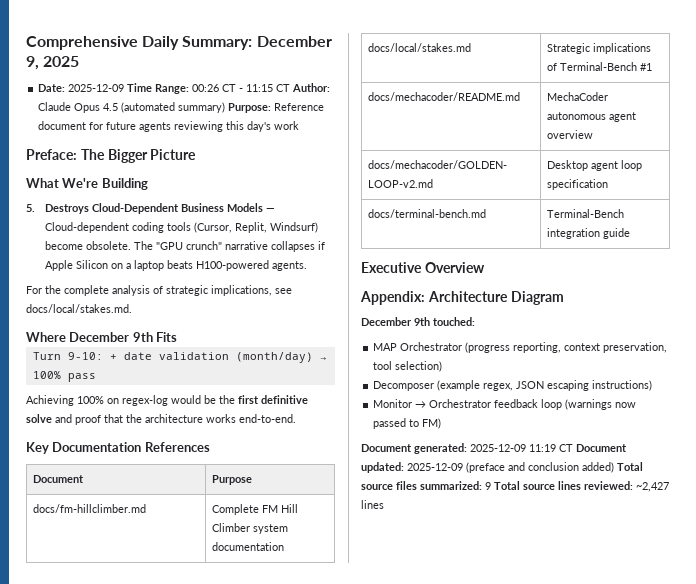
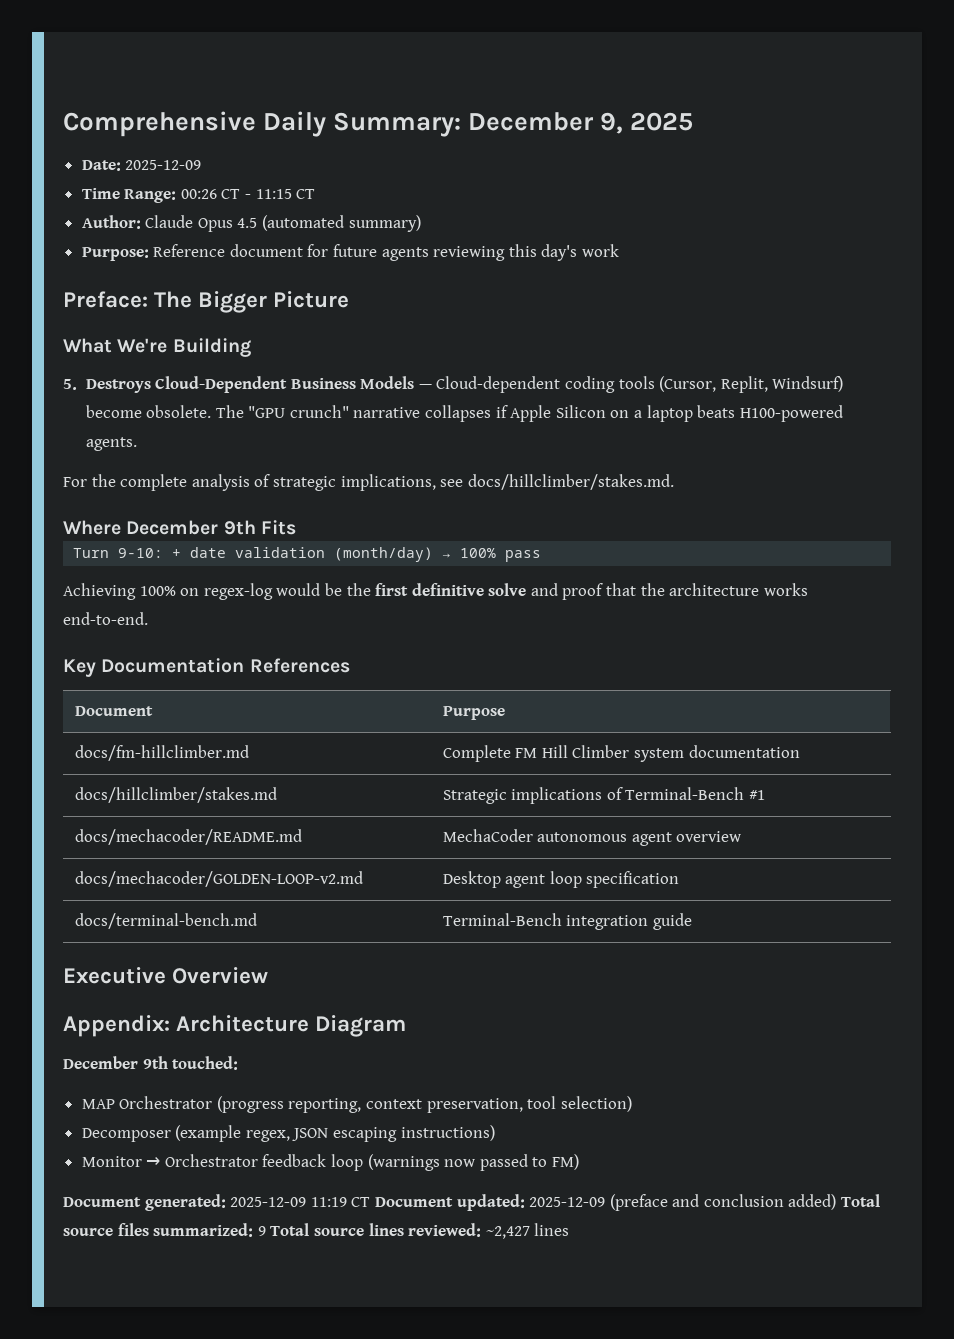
(125, 88) none -> (202, 165) //
(291, 88) none -> (316, 194) //
(226, 107) none -> (421, 223) //
[26,304,132,313] docs/local/stakes.md. -> [467,474,674,490] docs/hillclimber/stakes.md.
[367,43,471,52] docs/local/stakes.md -> [74,787,277,803] docs/hillclimber/stakes.md

